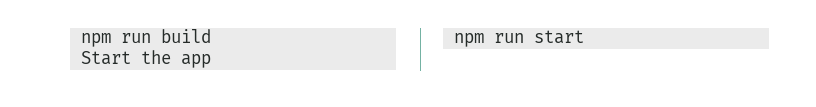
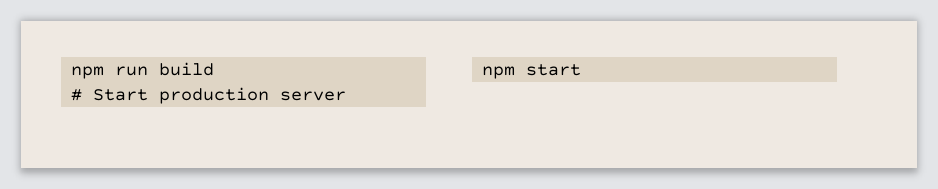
[80,50,211,68] [453,33,524,47] Start the app // npm run -> [70,87,346,104] [481,66,515,79] # Start production server // npm

